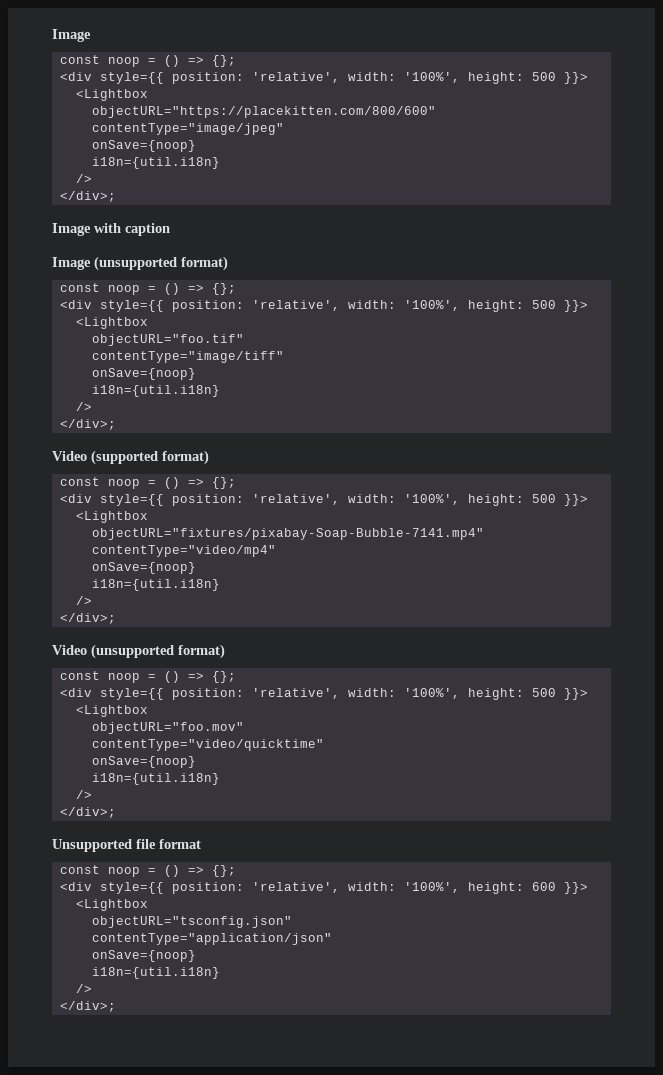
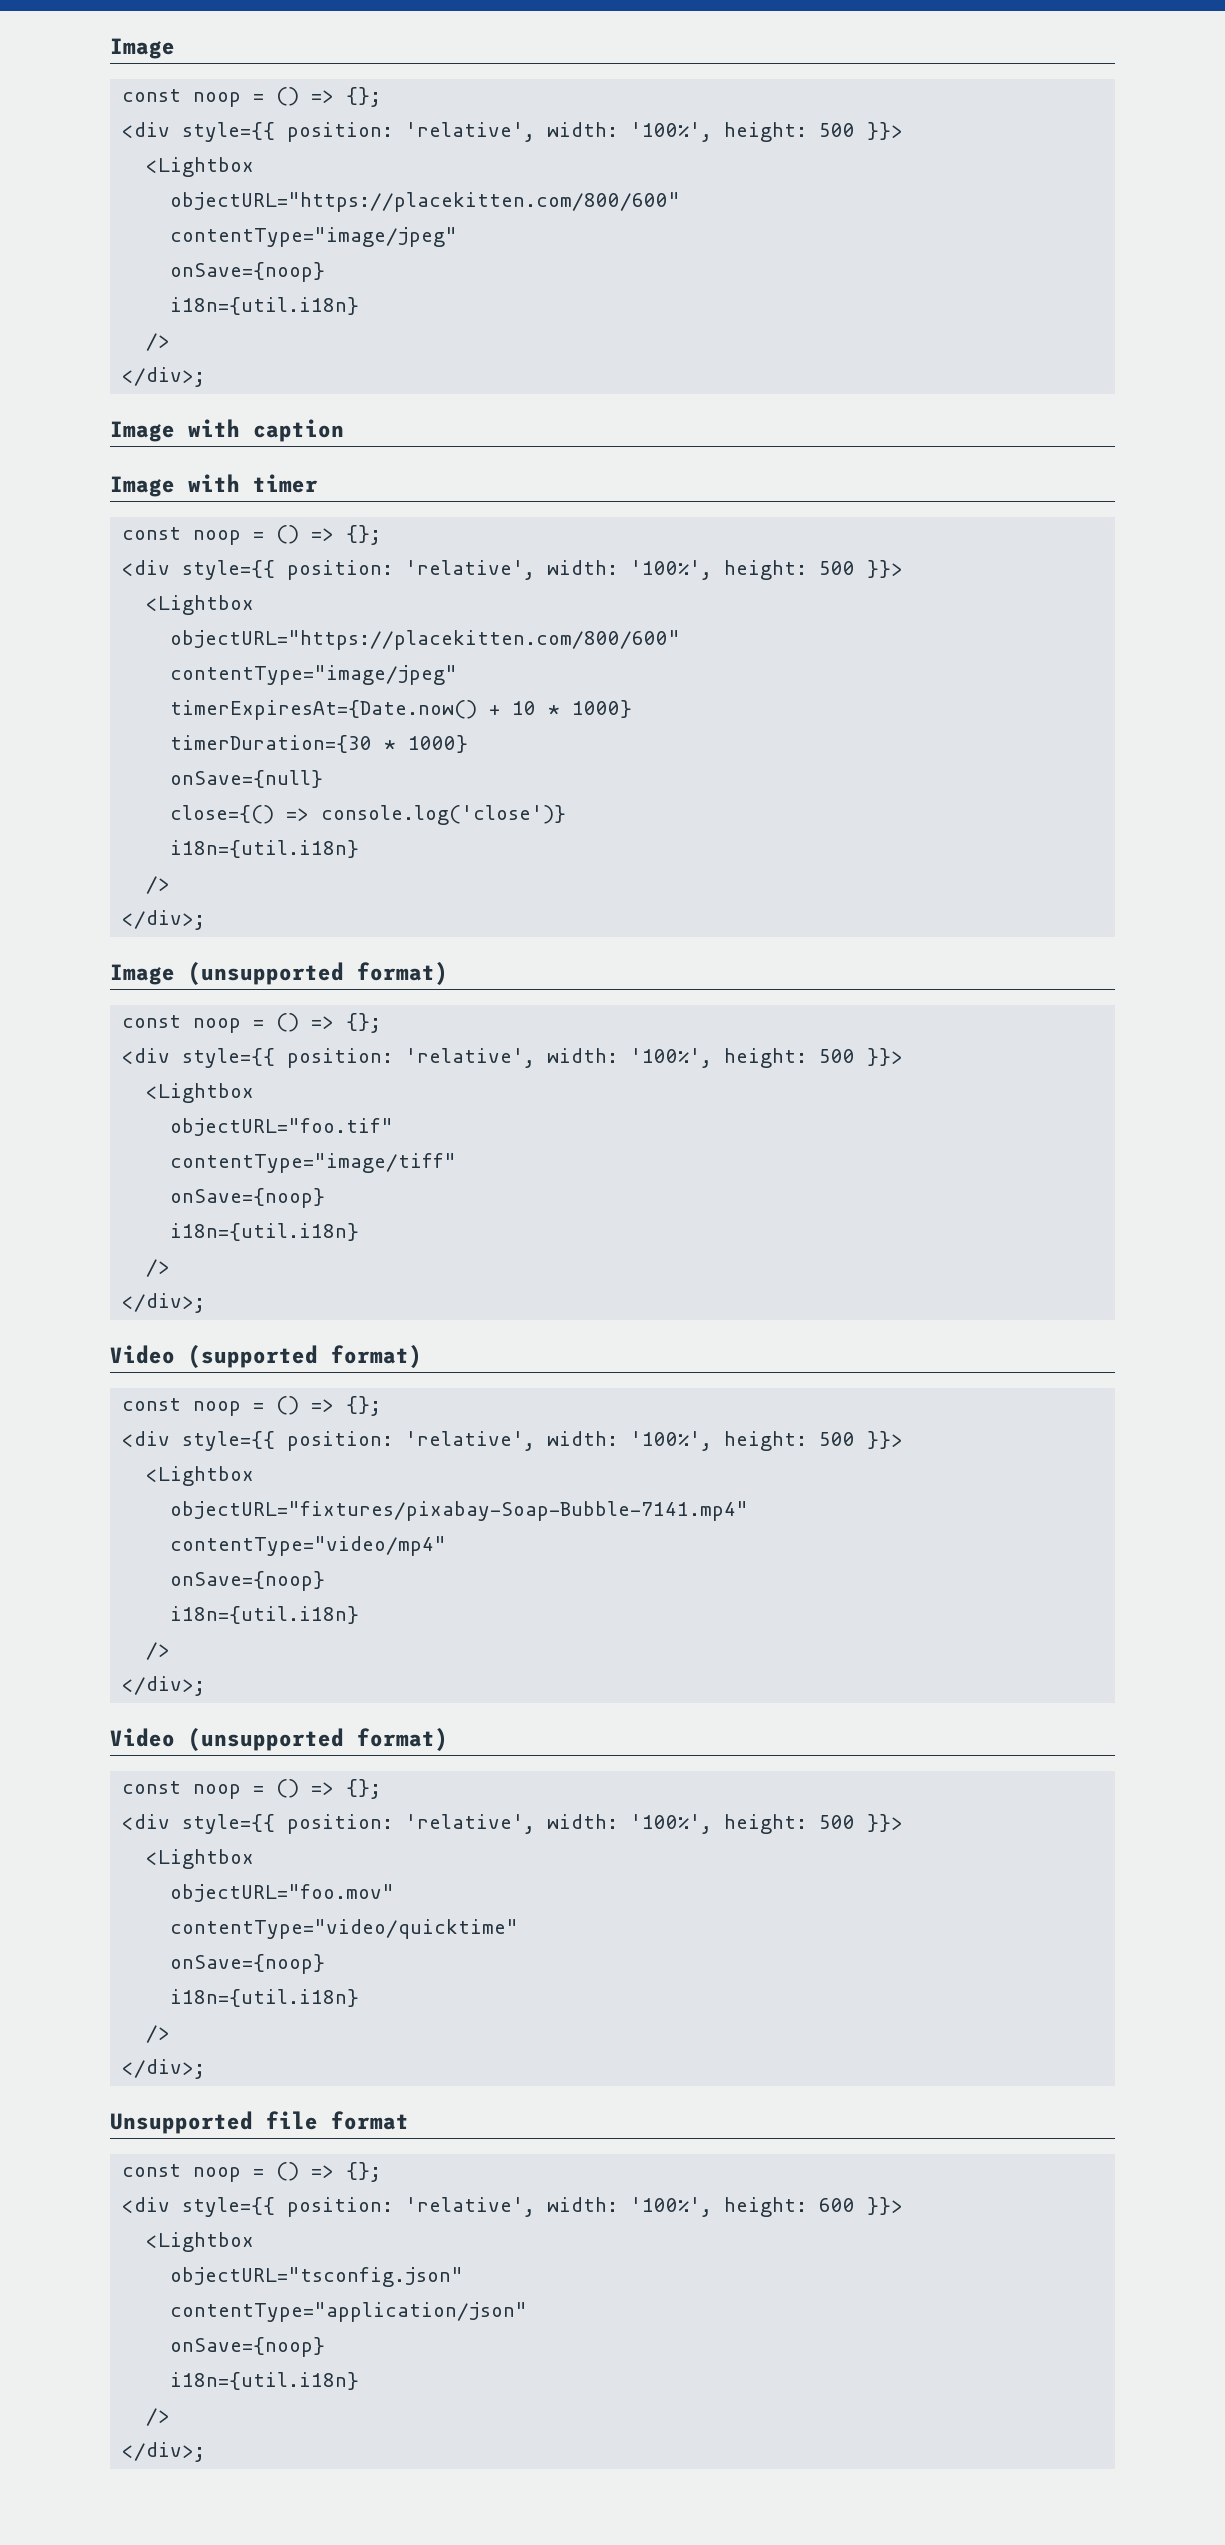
(170, 229) none -> [110,474,318,497] [122,525,381,545] [122,560,903,580] [146,595,254,615] [170,630,680,650] [170,665,457,685] [170,700,632,720] [170,735,468,753] [170,770,323,788] [170,805,566,825] [170,840,359,858] [146,876,170,894] [122,910,205,930] // Image with timer // const noop = () => {}; // <div style={{ position: 'relative', width: '100%', height: 500 }}> // <Lightbox // objectURL="https://placekitten.com/800/600" // contentType="image/jpeg" // timerExpiresAt={Date.now() + 10 * 1000} // timerDuration={30 * 1000} // onSave={null} // close={() => console.log('close')} // i18n={util.i18n} // /> // </div>;

